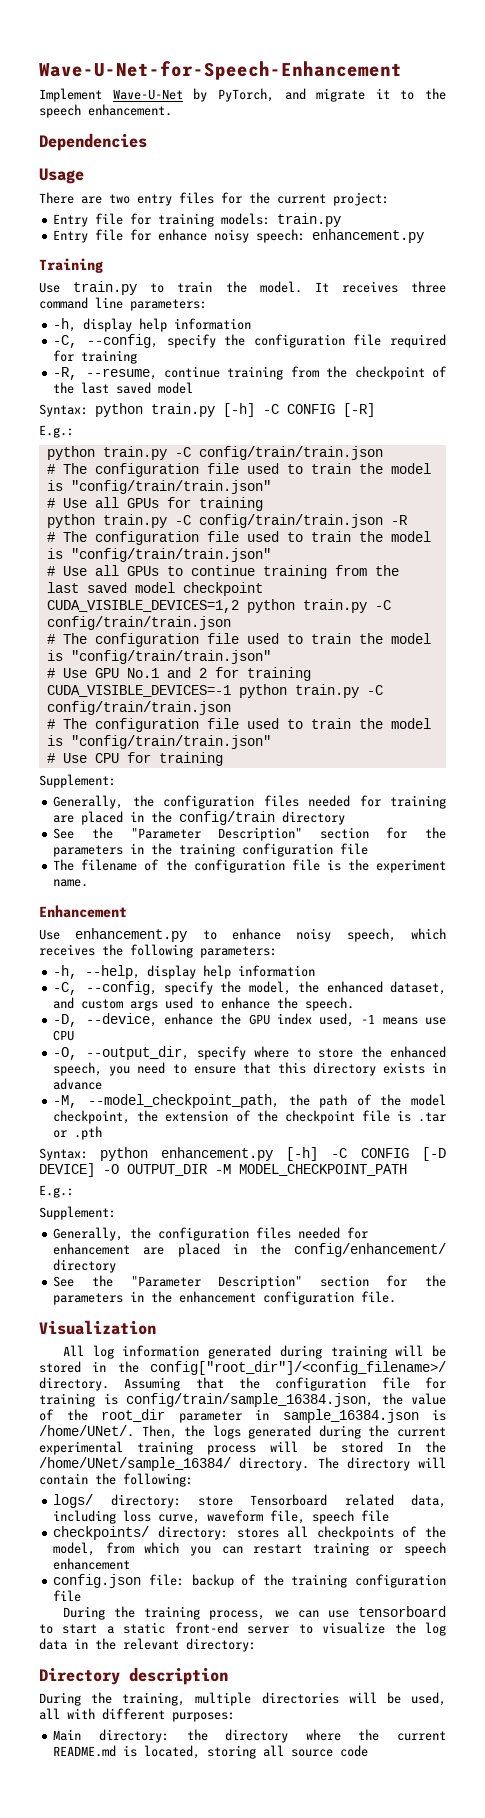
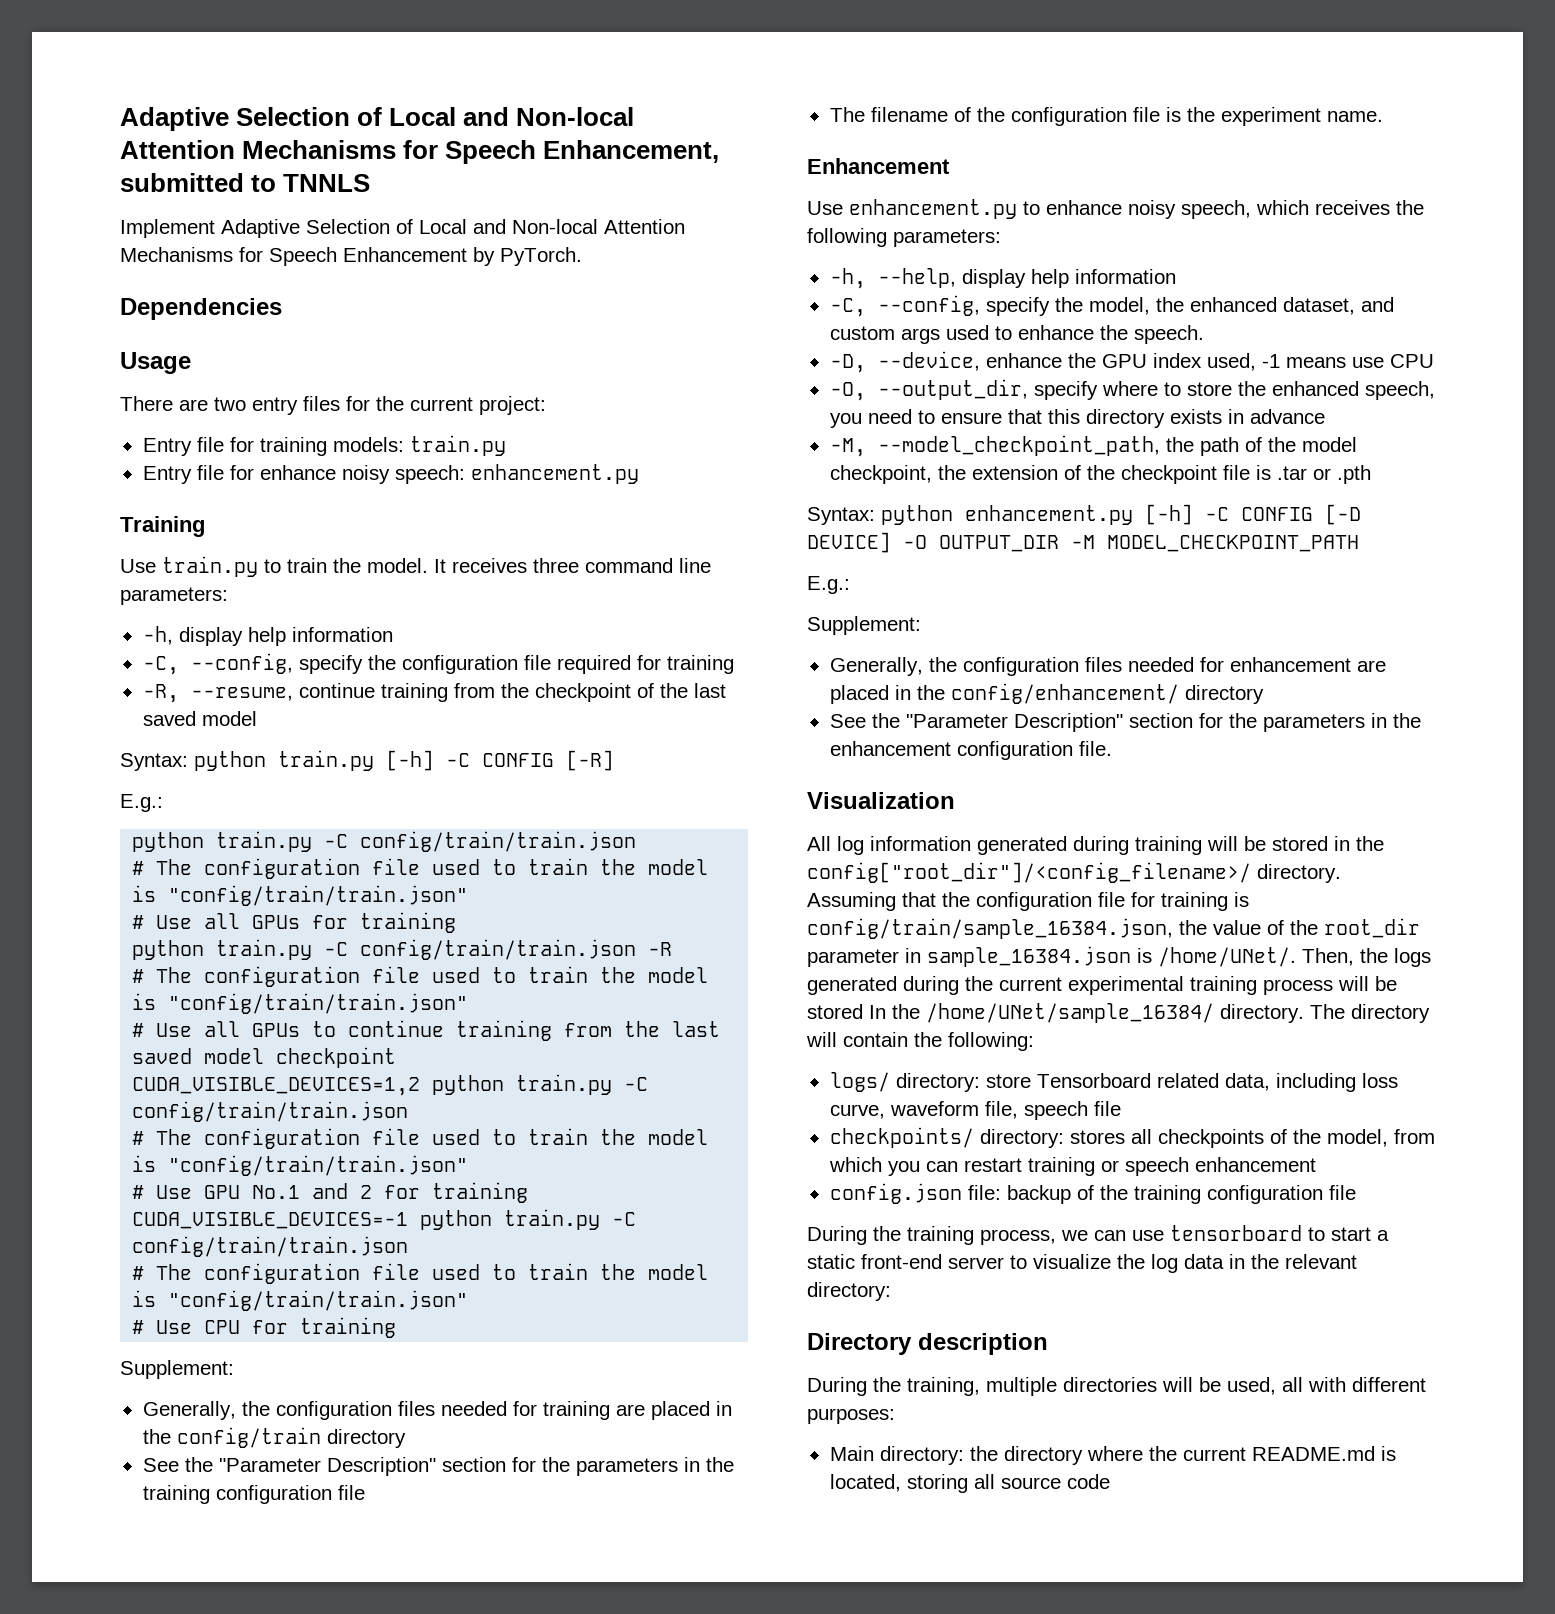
[39,61,402,80] [39,88,446,102] [39,104,172,118] Wave-U-Net-for-Speech-Enhancement // Implement Wave-U-Net by PyTorch, and migrate it to the speech enhancement. -> [120,107,635,131] [120,140,720,164] [120,173,371,192] [120,219,685,238] [120,247,582,266] Adaptive Selection of Local and Non-local Attention Mechanisms for Speech Enhancement, submitted to TNNLS // Implement Adaptive Selection of Local and Non-local Attention Mechanisms for Speech Enhancement by PyTorch.

